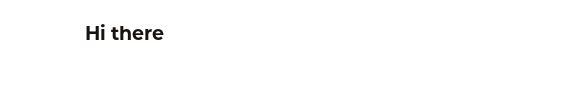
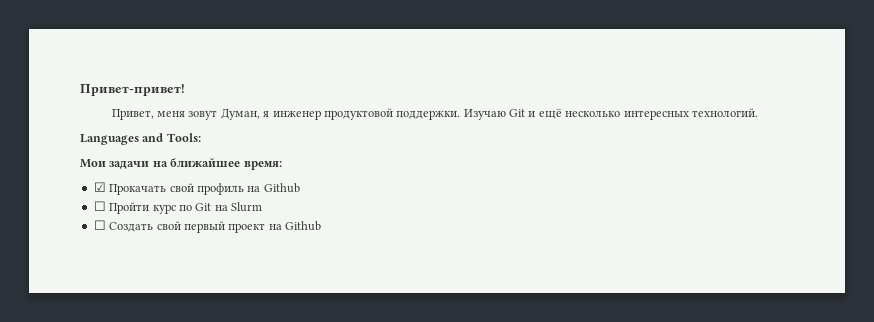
[85,24,165,40] Hi there -> [80,84,185,96] [111,108,758,120] [80,133,201,145] [80,158,282,170] [93,182,300,195] [93,201,262,214] [93,220,321,233] Привет-привет! // Привет, меня зовут Думан, я инженер продуктовой поддержки. Изучаю Git и ещё несколько интересных технологий. // Languages and Tools: // Мои задачи на ближайшее время: // ☑ Прокачать свой профиль на Github // ☐ Пройти курс по Git на Slurm // ☐ Создать свой первый проект на Github

